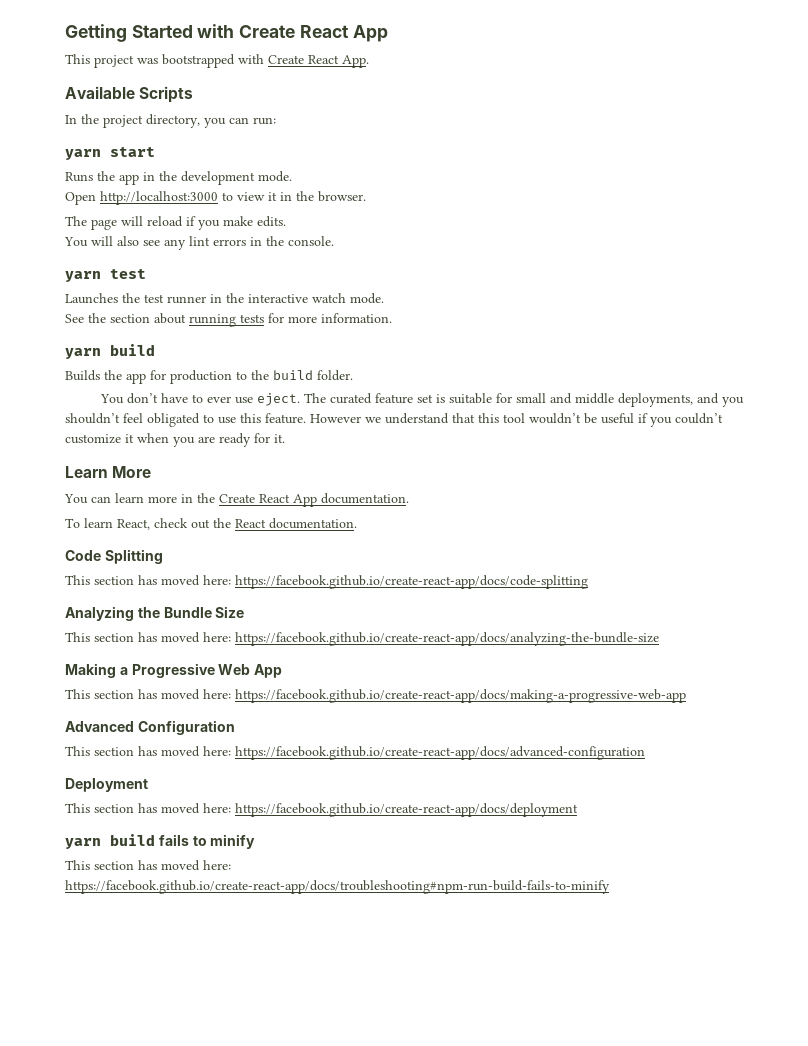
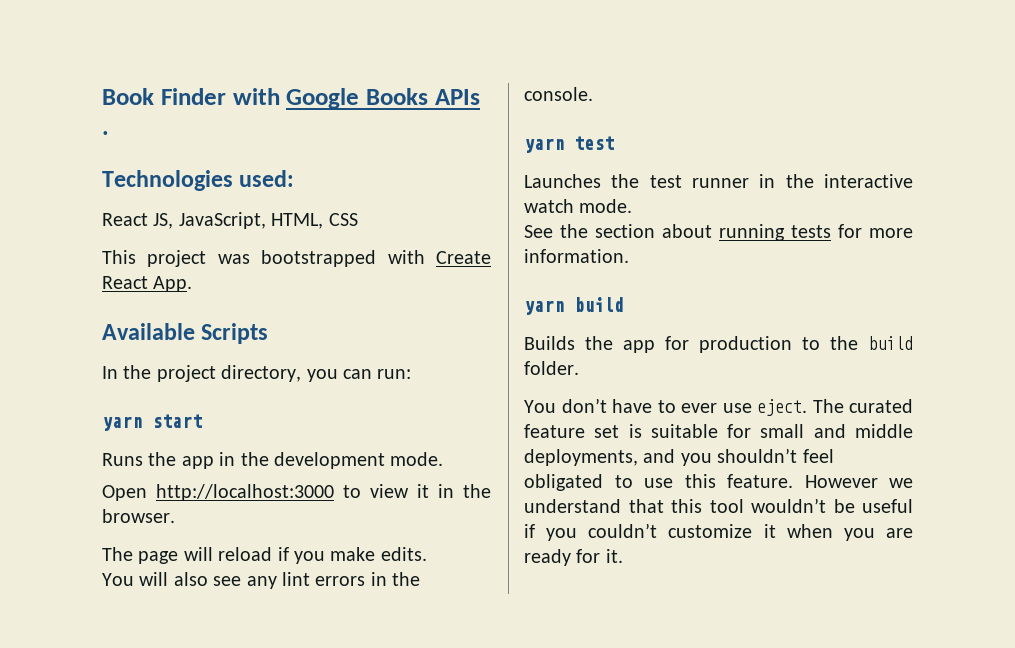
[65,24,388,42] Getting Started with Create React App -> [102,88,480,109] [102,131,109,135] [102,170,295,191] [102,212,358,229] Book Finder with Google Books APIs . // Technologies used: // React JS, JavaScript, HTML, CSS
[65,466,152,478] [64,493,409,507] [65,518,357,530] [65,549,163,564] [65,575,588,589] [65,606,245,621] [65,632,659,646] [65,663,283,678] [65,689,686,703] [65,720,235,735] [65,746,645,760] [65,778,148,792] [65,803,578,817] [65,834,256,849] [65,860,231,871] [65,880,610,894] // Learn More // You can learn more in the Create React App documentation. // To learn React, check out the React documentation. // Code Splitting // This section has moved here: https://facebook.github.io/create-react-app/docs/code-splitting // Analyzing the Bundle Size // This section has moved here: https://facebook.github.io/create-react-app/docs/analyzing-the-bundle-size // Making a Progressive Web App // This section has moved here: https://facebook.github.io/create-react-app/docs/making-a-progressive-web-app // Advanced Configuration // This section has moved here: https://facebook.github.io/create-react-app/docs/advanced-configuration // Deployment // This section has moved here: https://facebook.github.io/create-react-app/docs/deployment // yarn build fails to minify // This section has moved here: https://facebook.github.io/create-react-app/docs/troubleshooting#npm-run-build-fails-to-minify -> (623, 556) none

